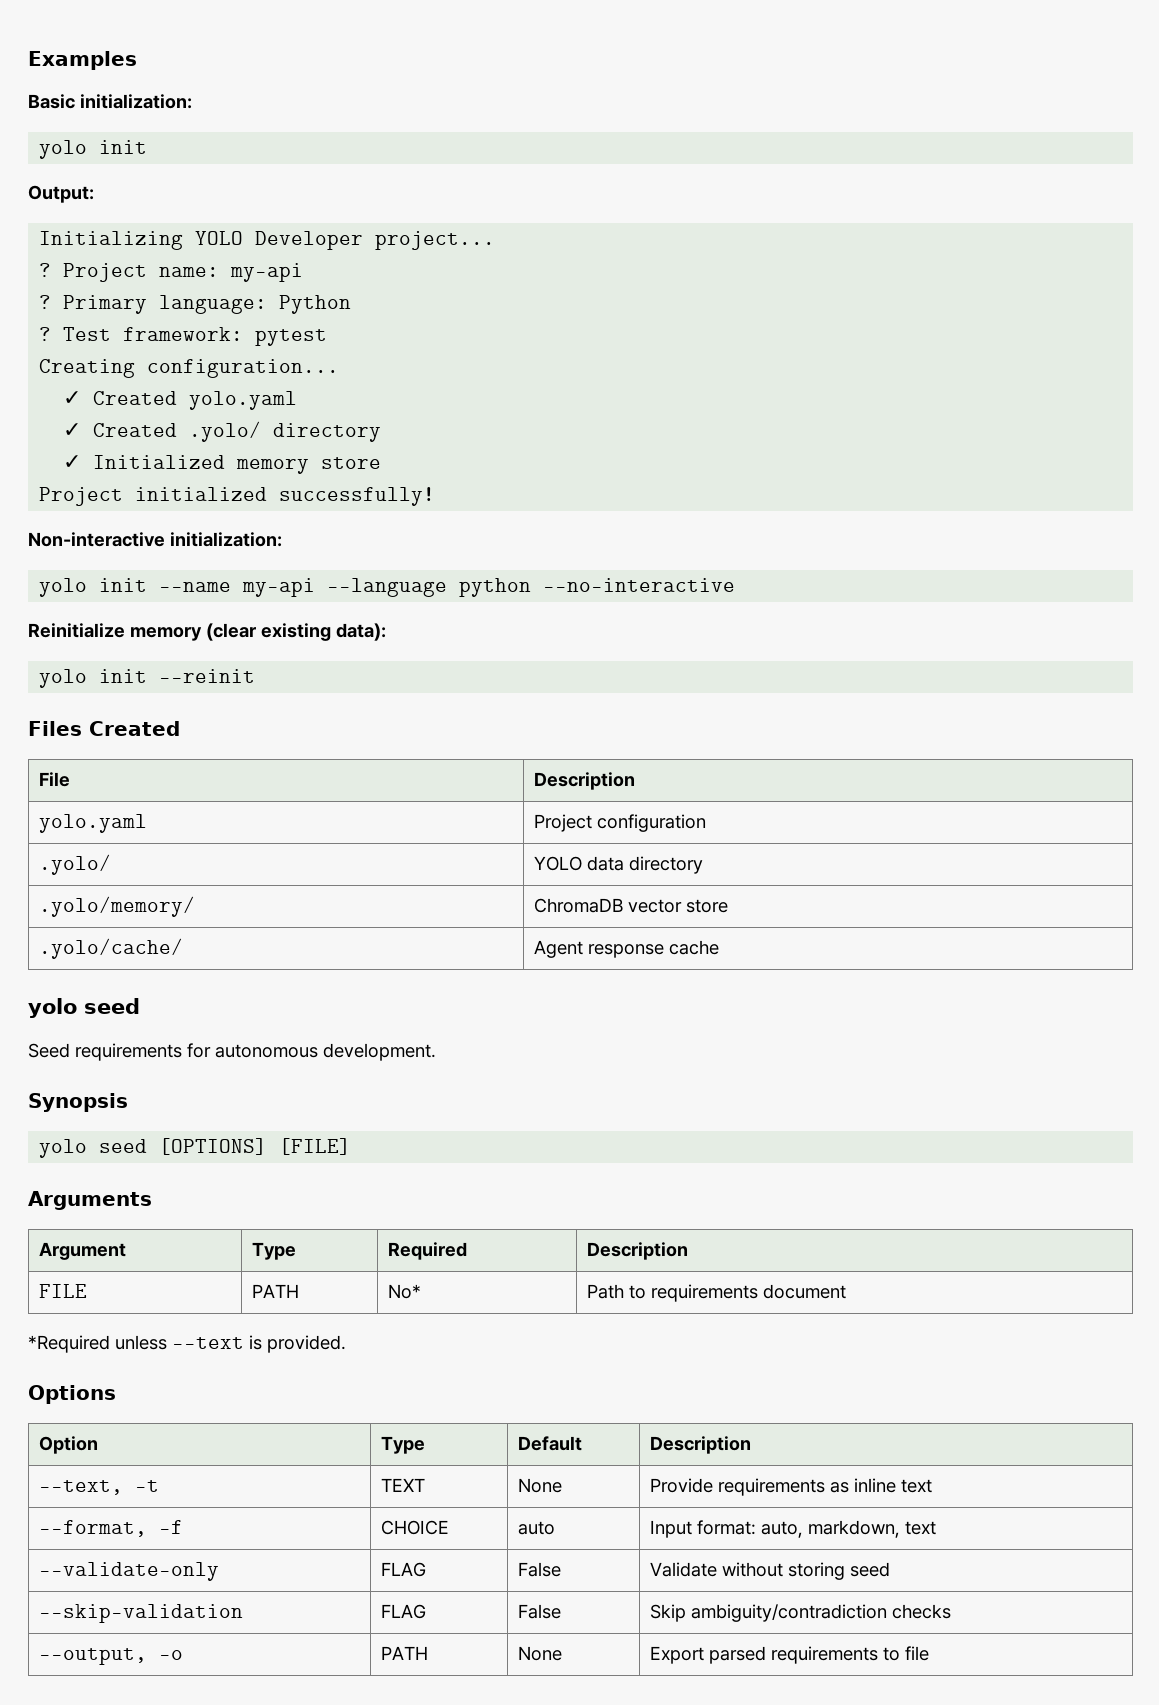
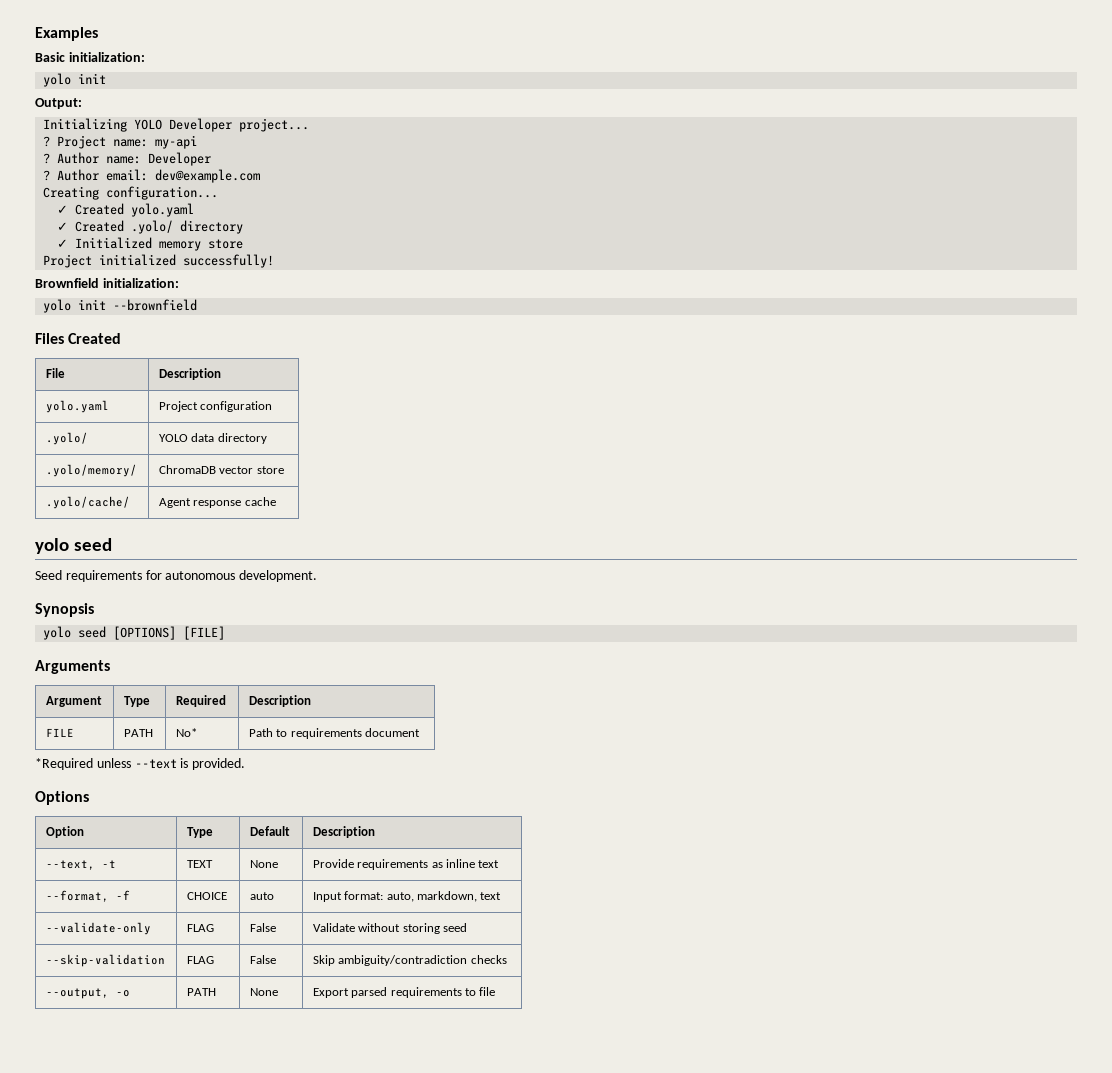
[63,295,352,314] [39,327,328,346] Primary language: Python // ? Test framework: pytest -> [57,152,212,166] [43,169,261,183] Author name: Developer // ? Author email: dev@example.com
[28,532,282,547] [39,578,736,597] [28,623,386,641] [39,669,256,688] Non-interactive initialization: // yolo init --name my-api --language python --no-interactive // Reinitialize memory (clear existing data): // yolo init --reinit -> [35,278,179,288] [43,299,198,313] Brownfield initialization: // yolo init --brownfield

